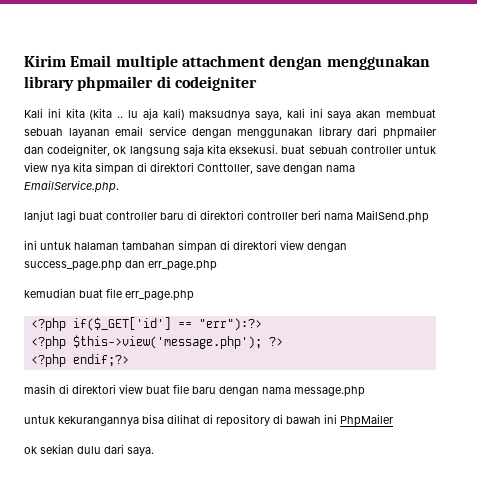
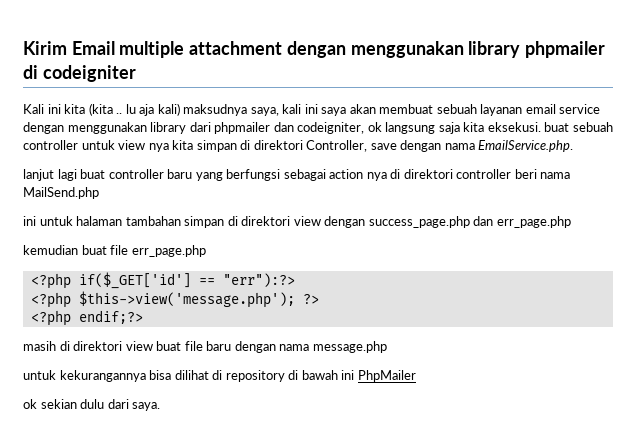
[197,163,253,174] Conttoller, -> [306,140,368,152] Controller,
(184, 216) none -> [195,169,387,181] yang berfungsi sebagai action nya

